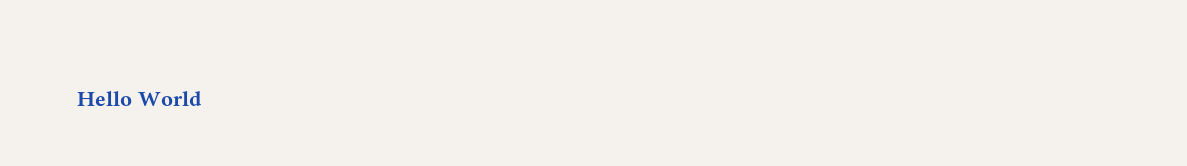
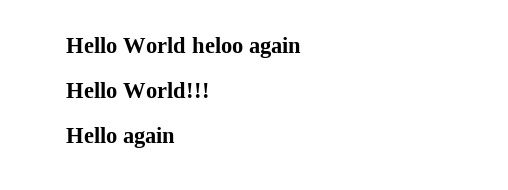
(202, 98) none -> [192,37,302,58] [66,82,211,98] [66,127,176,148] heloo again // Hello World!!! // Hello again

